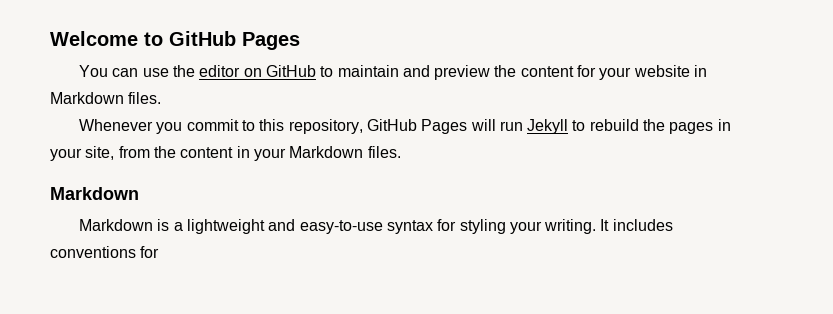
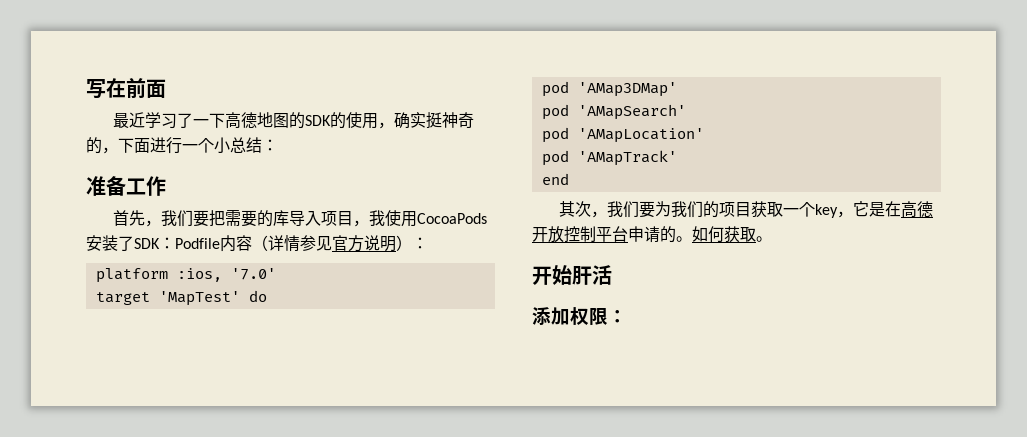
[50,31,300,50] [78,65,708,80] [50,92,162,104] [78,119,731,134] [50,146,401,161] [50,187,139,200] [78,219,673,234] [50,246,160,258] Welcome to GitHub Pages // You can use the editor on GitHub to maintain and preview the content for your website in Markdown files. // Whenever you commit to this repository, GitHub Pages will run Jekyll to rebuild the pages in your site, from the content in your Markdown files. // Markdown // Markdown is a lightweight and easy-to-use syntax for styling your writing. It includes conventions for -> [86,78,166,99] [113,112,475,129] [86,137,278,154] [86,176,166,196] [113,210,488,227] [86,235,428,252] [95,268,276,283] [95,290,267,306] [541,81,677,97] [541,104,686,120] [541,127,704,143] [541,150,677,166] [541,173,569,185] [559,201,934,218] [532,226,772,243] [532,265,612,285] [532,307,627,325] 写在前面 // 最近学习了一下高德地图的SDK的使用，确实挺神奇的，下面进行一个小总结： // 准备工作 // 首先，我们要把需要的库导入项目，我使用CocoaPods安装了SDK：Podfile内容（详情参见官方说明）： // platform :ios, '7.0' // target 'MapTest' do // pod 'AMap3DMap' // pod 'AMapSearch' // pod 'AMapLocation' // pod 'AMapTrack' // end // 其次，我们要为我们的项目获取一个key，它是在高德开放控制平台申请的。如何获取。 // 开始肝活 // 添加权限：

